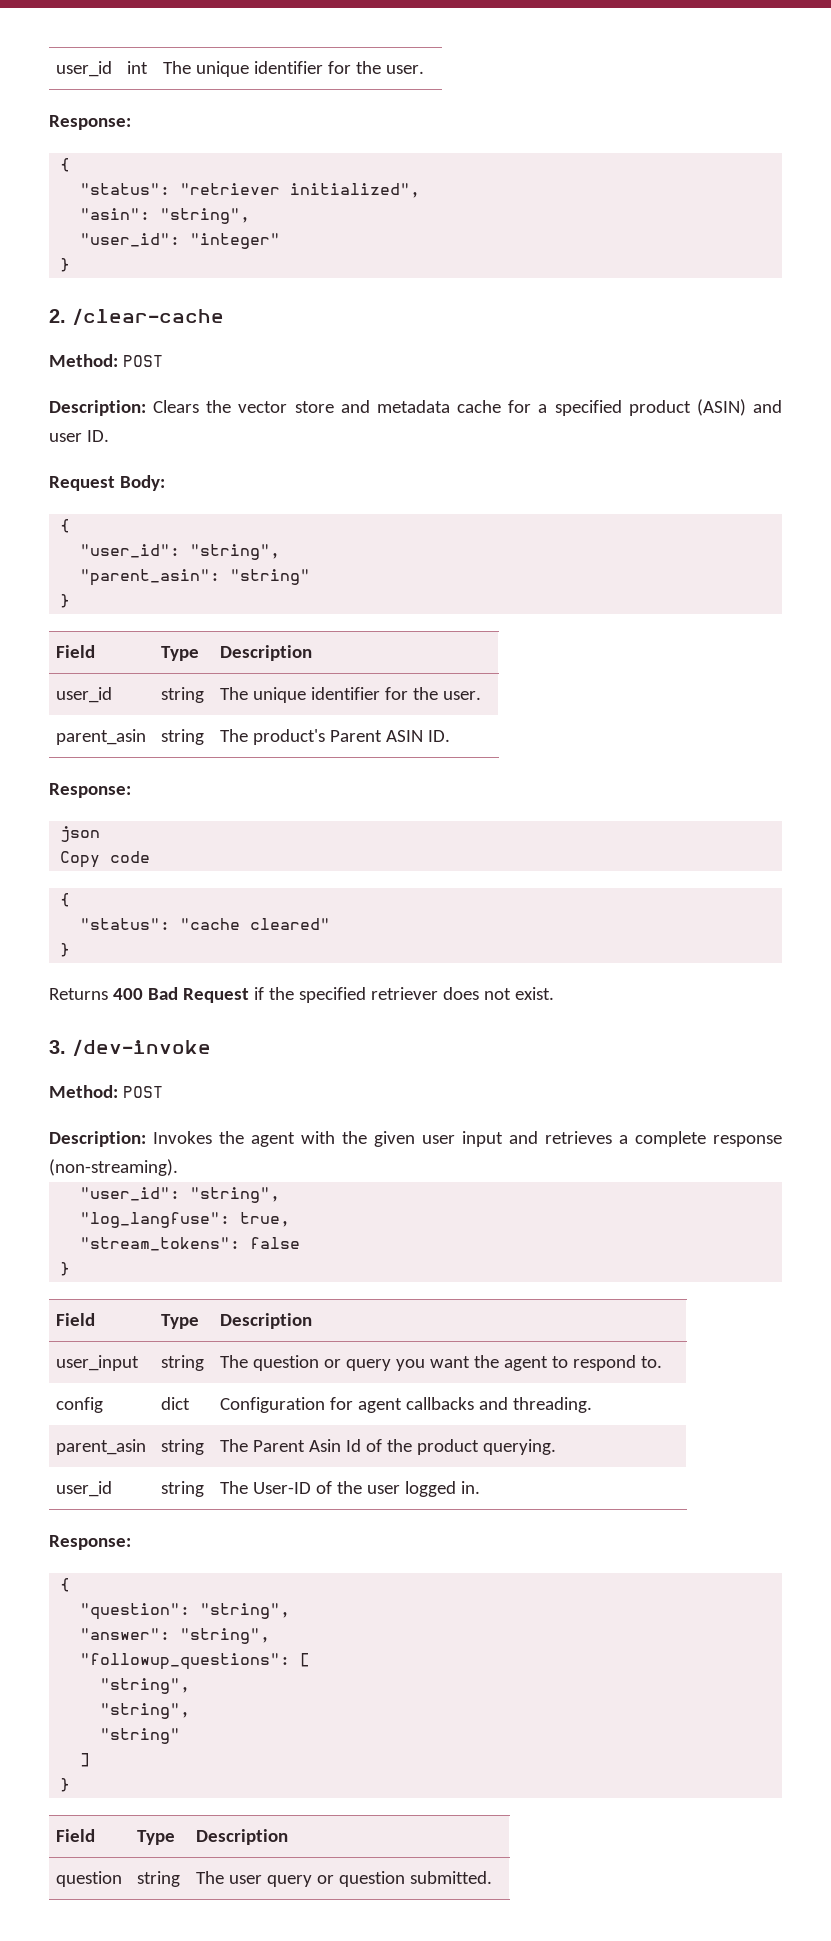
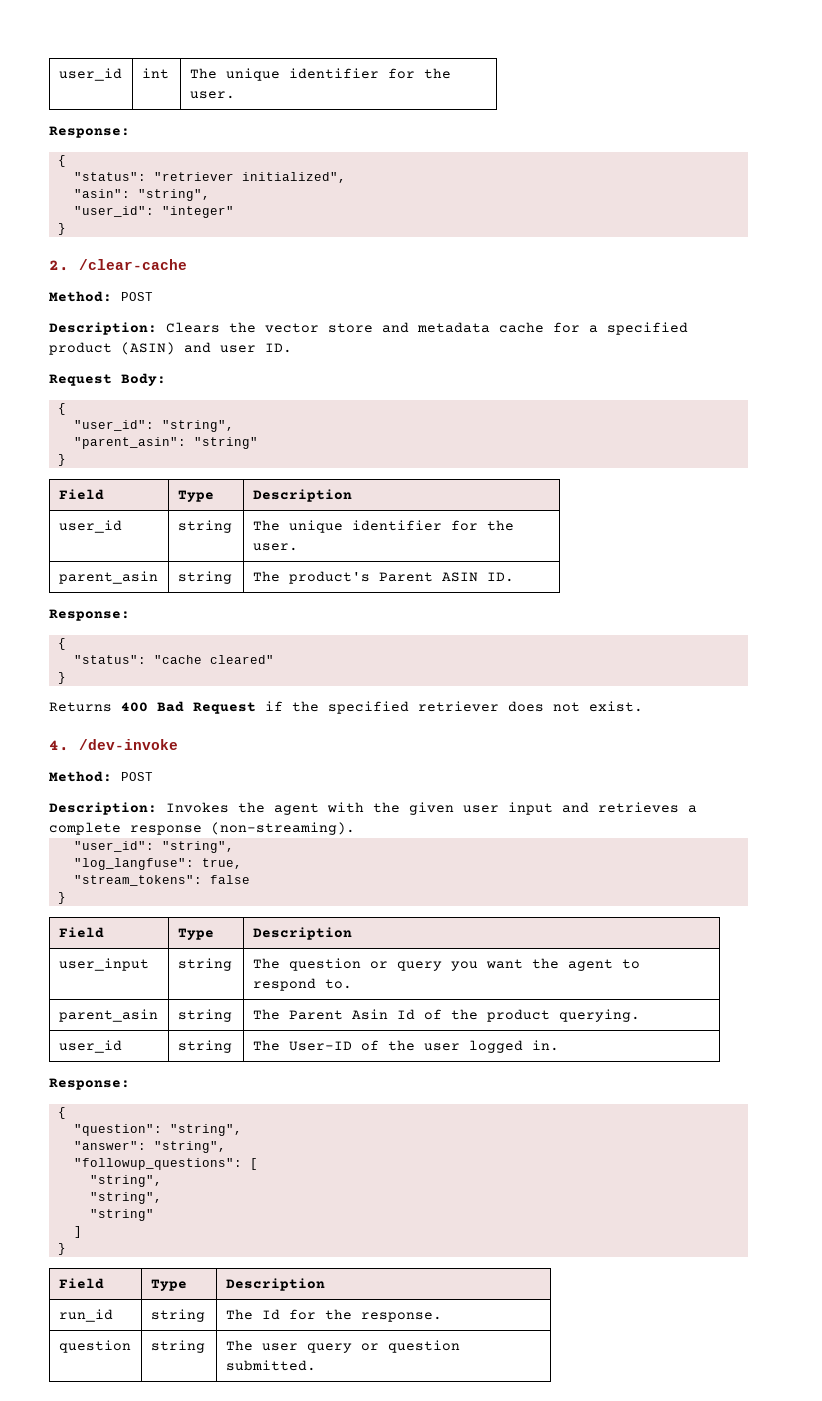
[60,826,101,842] [60,851,151,868] // json // Copy code -> (130, 615) none
[49,1040,66,1054] 3. -> [49,740,69,751] 4.
[56,1397,104,1413] [161,1397,191,1410] [220,1397,593,1413] // config | dict | Configuration for agent callbacks and threading. -> (352, 984) none
(289, 1837) none -> [58,1309,113,1322] [150,1309,205,1322] [225,1309,442,1322] // run_id | string | The Id for the response.

